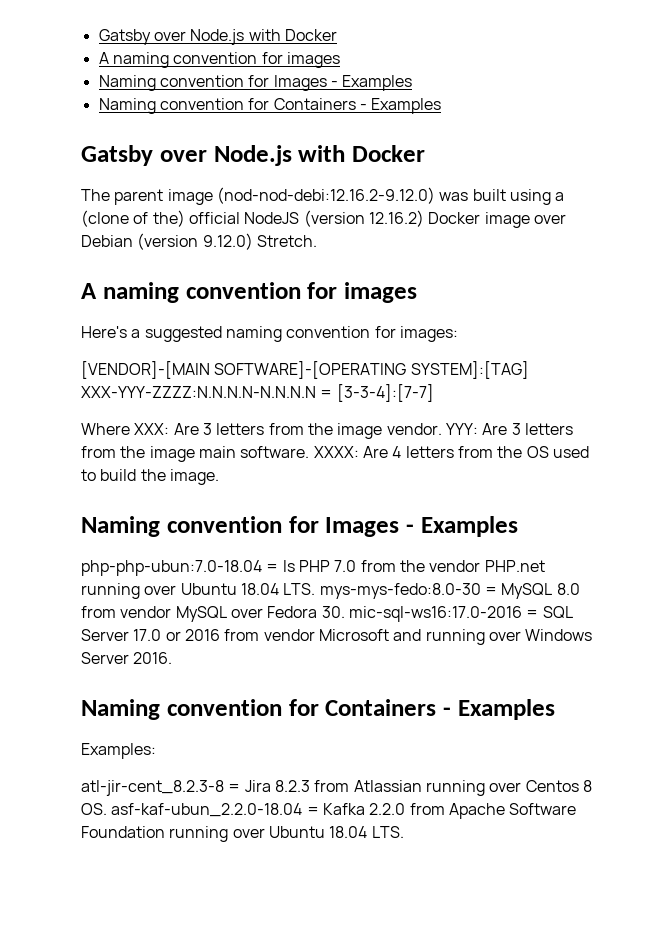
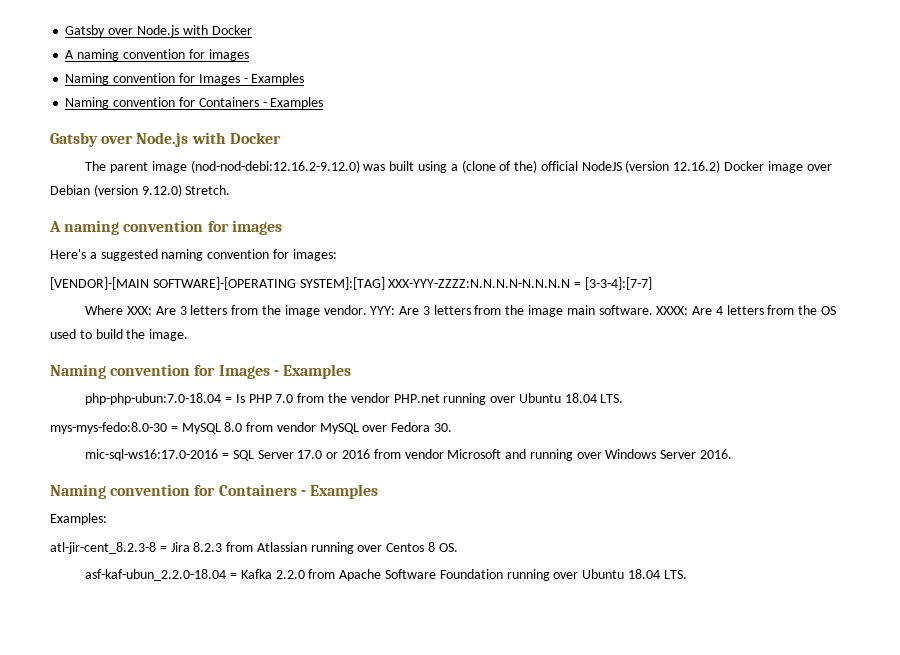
(316, 589) none -> (624, 398) //
(345, 612) none -> (453, 427) //
(107, 809) none -> (458, 547) //

